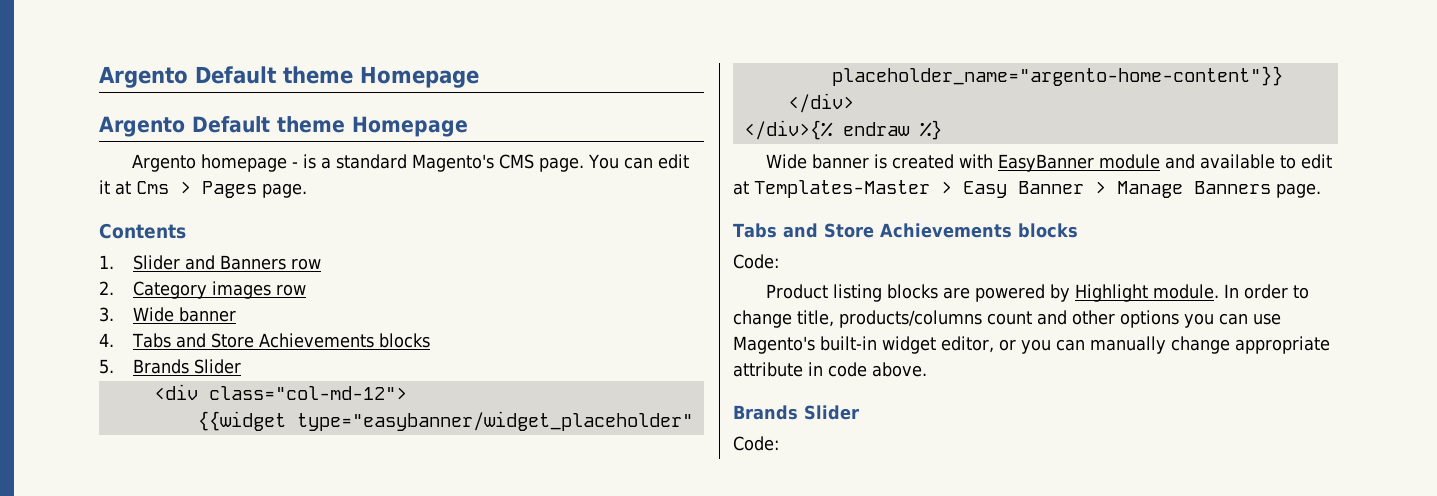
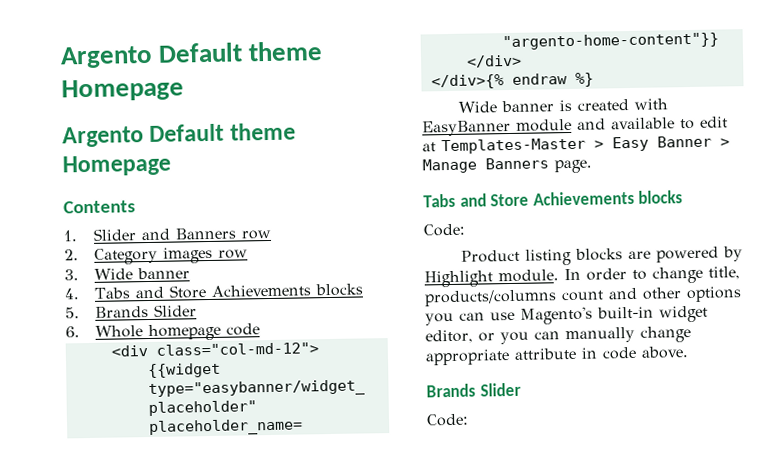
[132,154,690,172] [99,180,307,198] // Argento homepage - is a standard Magento's CMS page. You can edit it at Cms > Pages page. -> (171, 165) none
(241, 366) none -> [65,323,260,342] // 6. Whole homepage code

